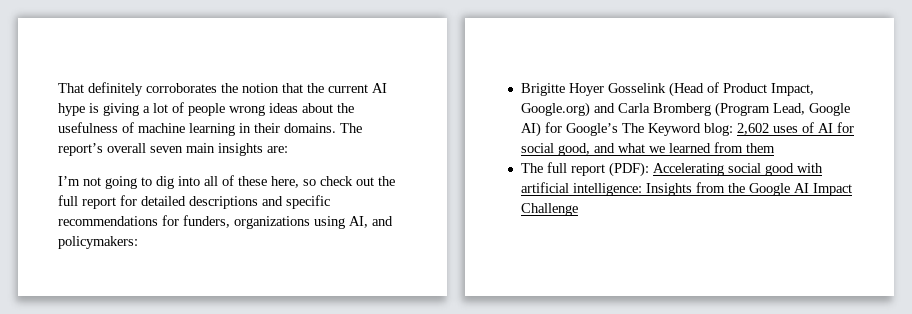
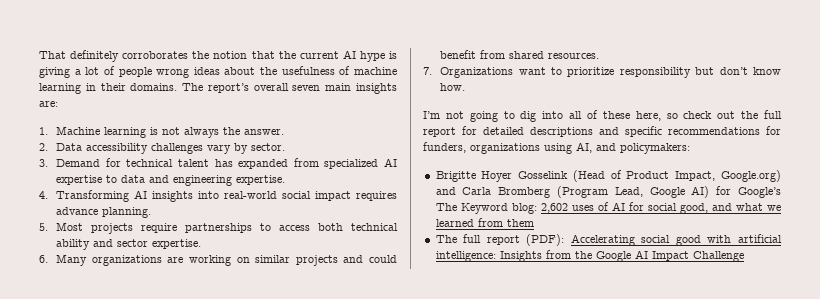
(288, 149) none -> [39,126,285,138] [39,143,286,154] [39,158,397,169] [56,175,286,186] [39,190,397,202] [56,207,152,218] [39,222,398,234] [56,239,202,250] [39,254,397,266] [440,50,600,59] [423,67,781,78] [440,83,466,91] // 1. Machine learning is not always the answer. // 2. Data accessibility challenges vary by sector. // 3. Demand for technical talent has expanded from specialized AI expertise to data and engineering expertise. // 4. Transforming AI insights into real-world social impact requires advance planning. // 5. Most projects require partnerships to access both technical ability and sector expertise. // 6. Many organizations are working on similar projects and could benefit from shared resources. // 7. Organizations want to prioritize responsibility but don’t know how.

